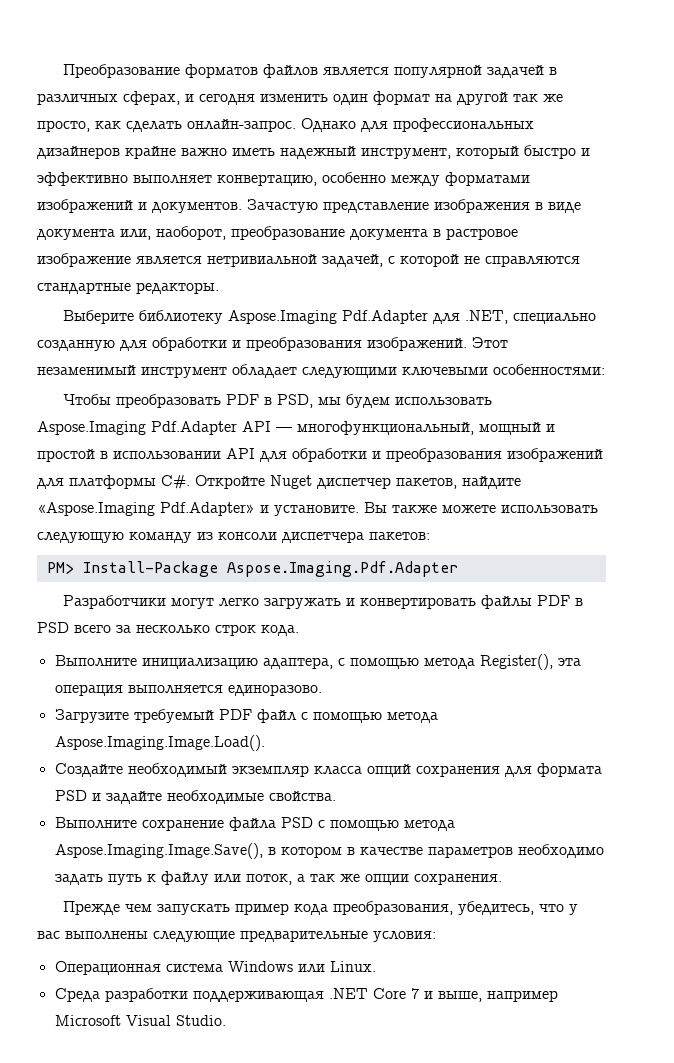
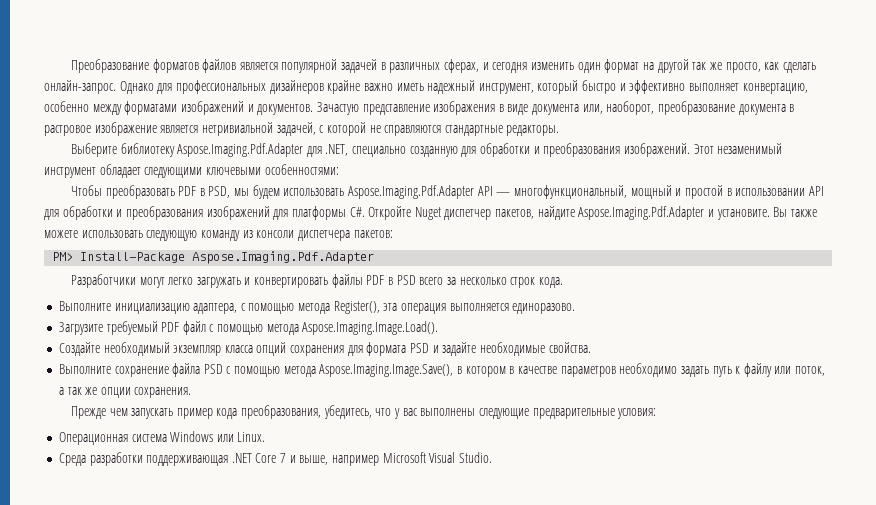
[228,310,429,324] Aspose.Imaging Pdf.Adapter -> [177,143,304,157] Aspose.Imaging.Pdf.Adapter
[37,421,237,435] Aspose.Imaging Pdf.Adapter -> [348,185,475,199] Aspose.Imaging.Pdf.Adapter
[37,502,255,516] «Aspose.Imaging Pdf.Adapter» -> [578,206,705,220] Aspose.Imaging.Pdf.Adapter

